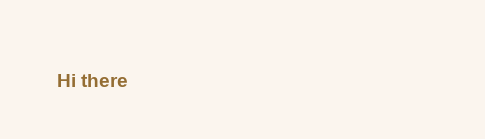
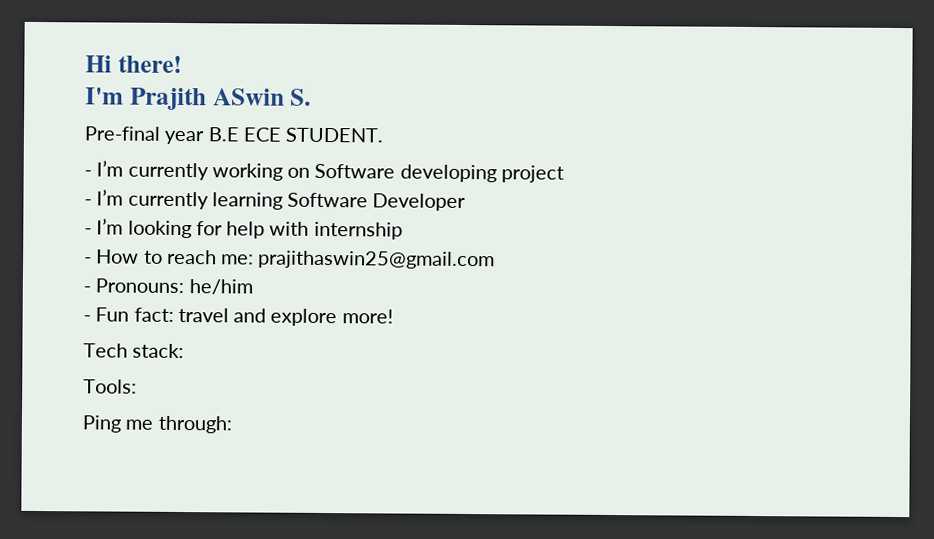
[81,74,129,87] there -> [117,55,182,74] [85,87,312,111] [84,126,384,145] [84,160,564,183] [84,189,467,211] [84,218,403,240] [84,249,496,270] [83,278,253,295] [83,307,393,327] [83,343,185,359] [83,379,137,394] [82,415,232,434] there! // I'm Prajith ASwin S. // Pre-final year B.E ECE STUDENT. // - I’m currently working on Software developing project // - I’m currently learning Software Developer // - I’m looking for help with internship // - How to reach me: prajithaswin25@gmail.com // - Pronouns: he/him // - Fun fact: travel and explore more! // Tech stack: // Tools: // Ping me through:

